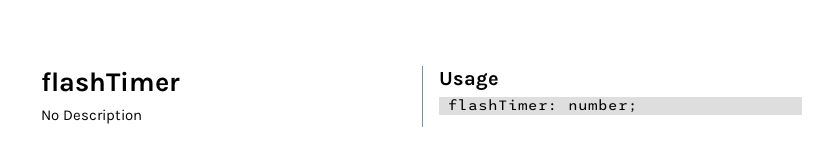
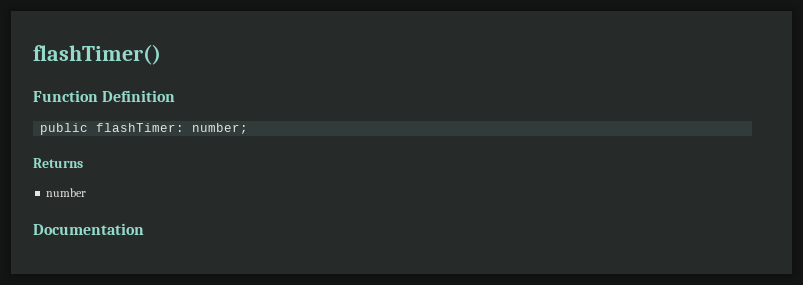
[41,71,180,92] [41,109,143,124] [439,72,499,91] flashTimer // No Description // Usage // -> [33,44,161,65] [33,90,176,102] [40,123,89,135] flashTimer() // Function Definition // public
(638, 106) none -> [33,158,83,168] [46,188,87,197] [33,223,144,235] // Returns // number // Documentation

